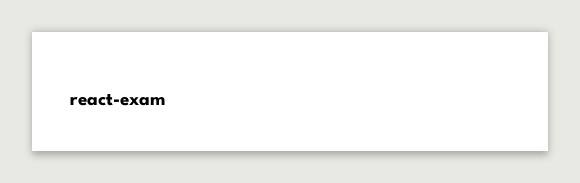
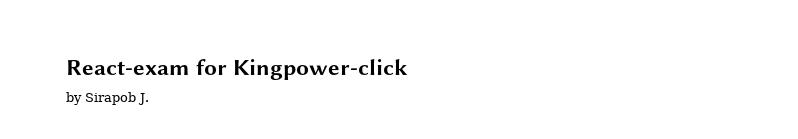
[70,94,165,106] react-exam -> [66,59,409,80] [66,92,149,105] React-exam for Kingpower-click // by Sirapob J.

